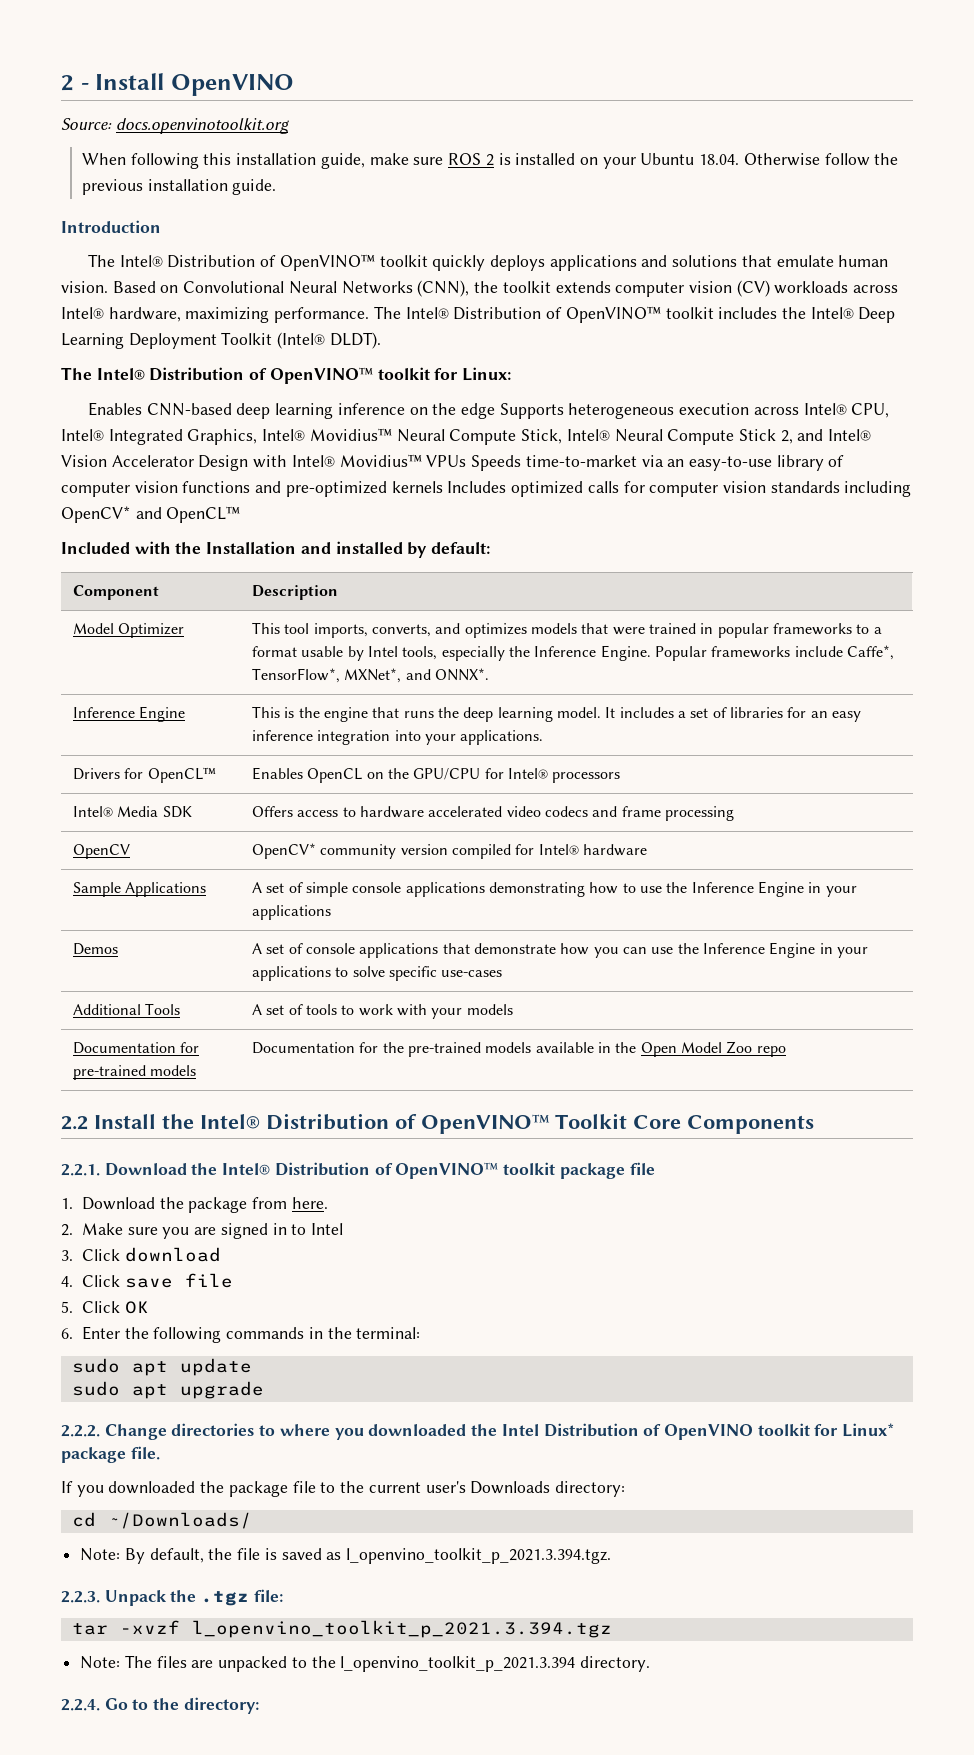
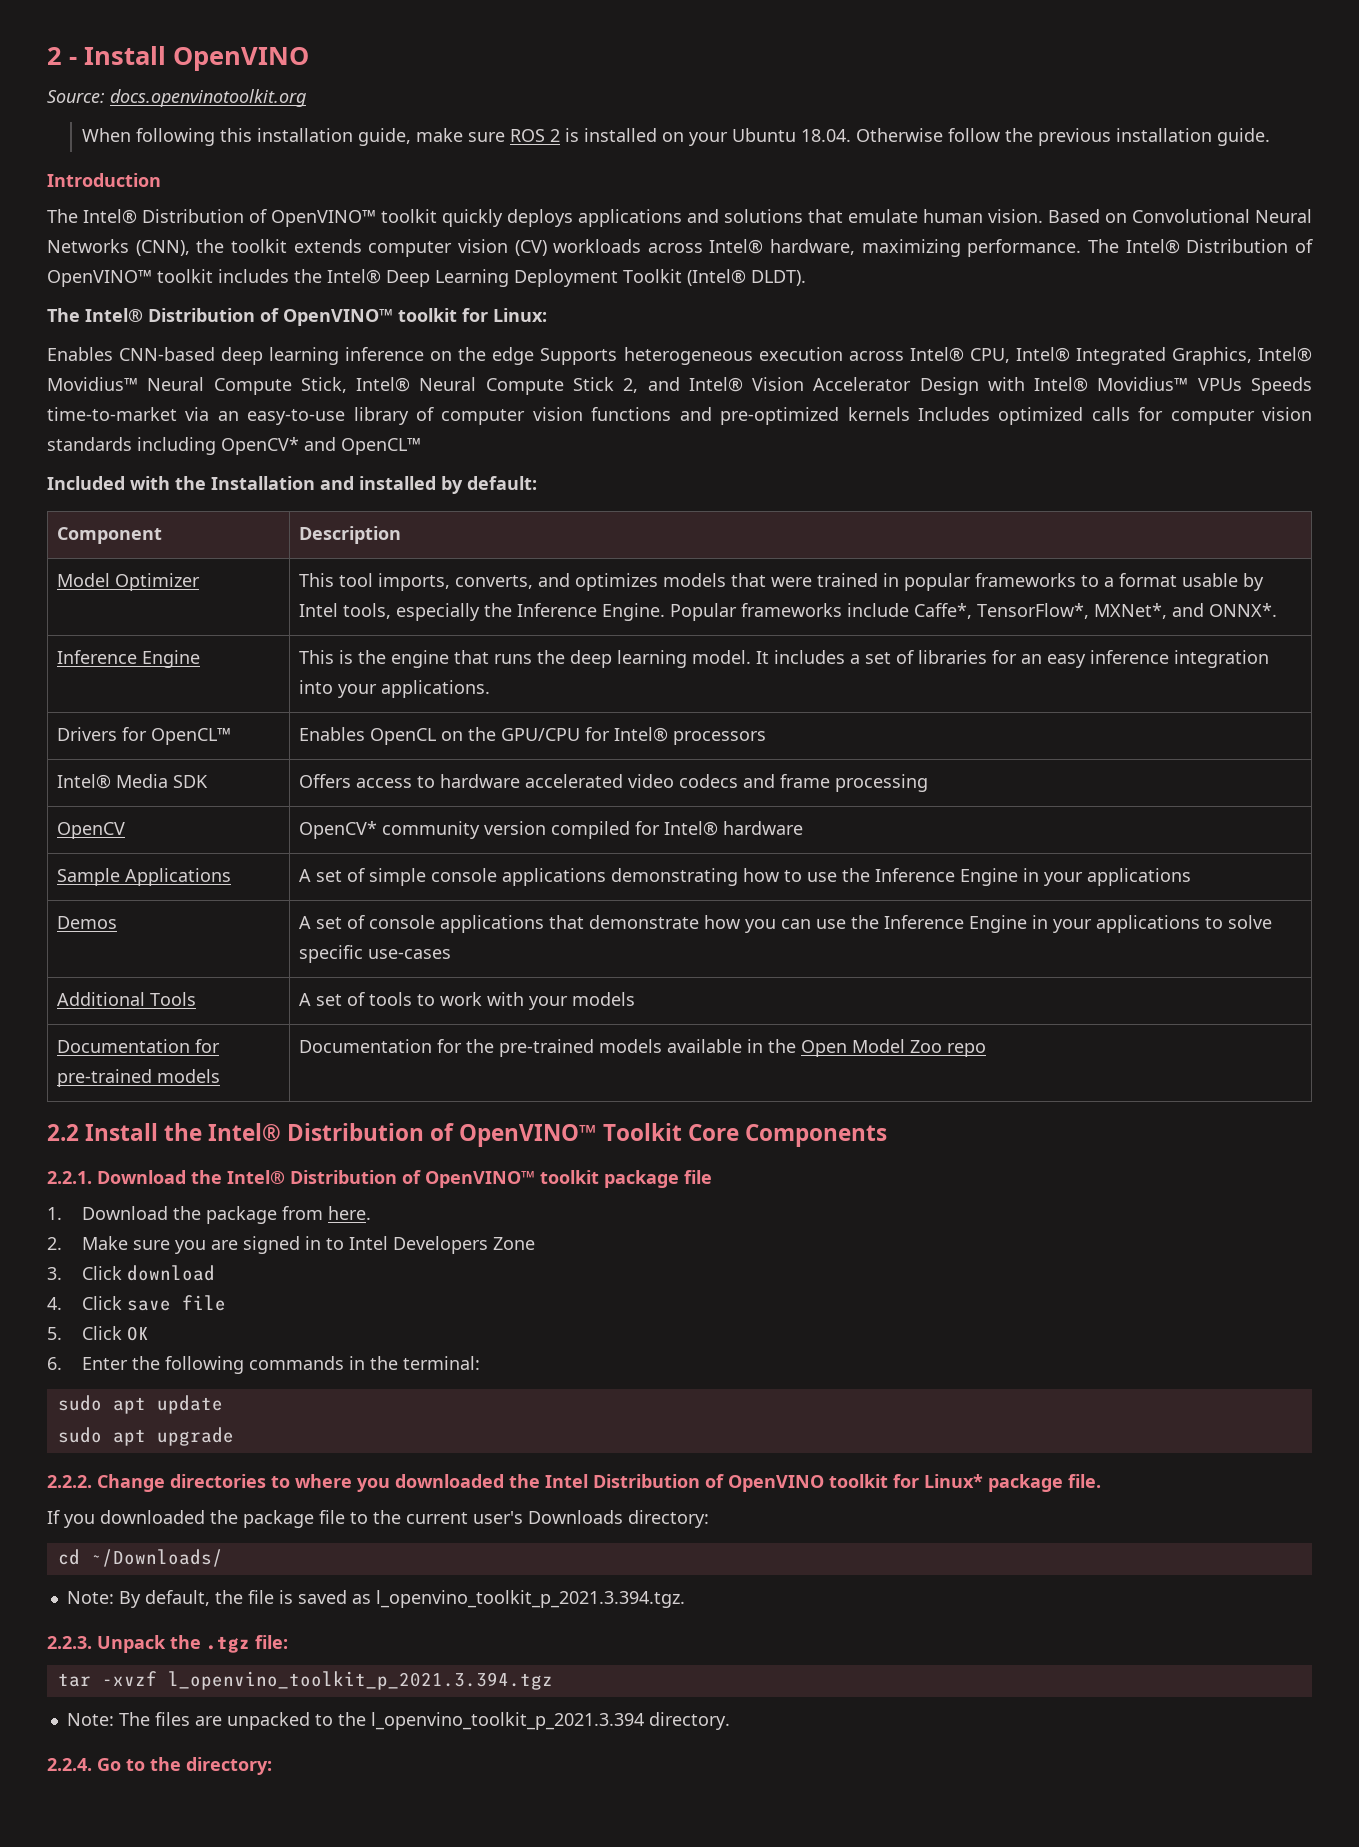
(344, 1229) none -> [393,1236,536,1254] Developers Zone

